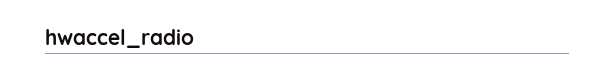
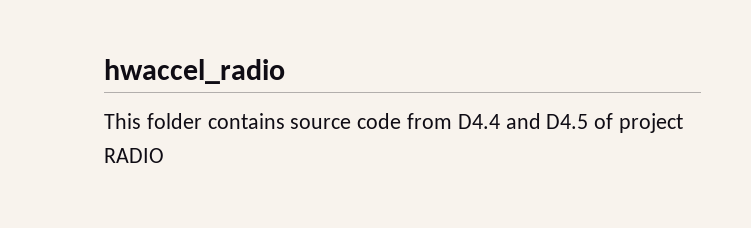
(194, 38) none -> [104,113,684,133] [104,148,164,163] // This folder contains source code from D4.4 and D4.5 of project RADIO

